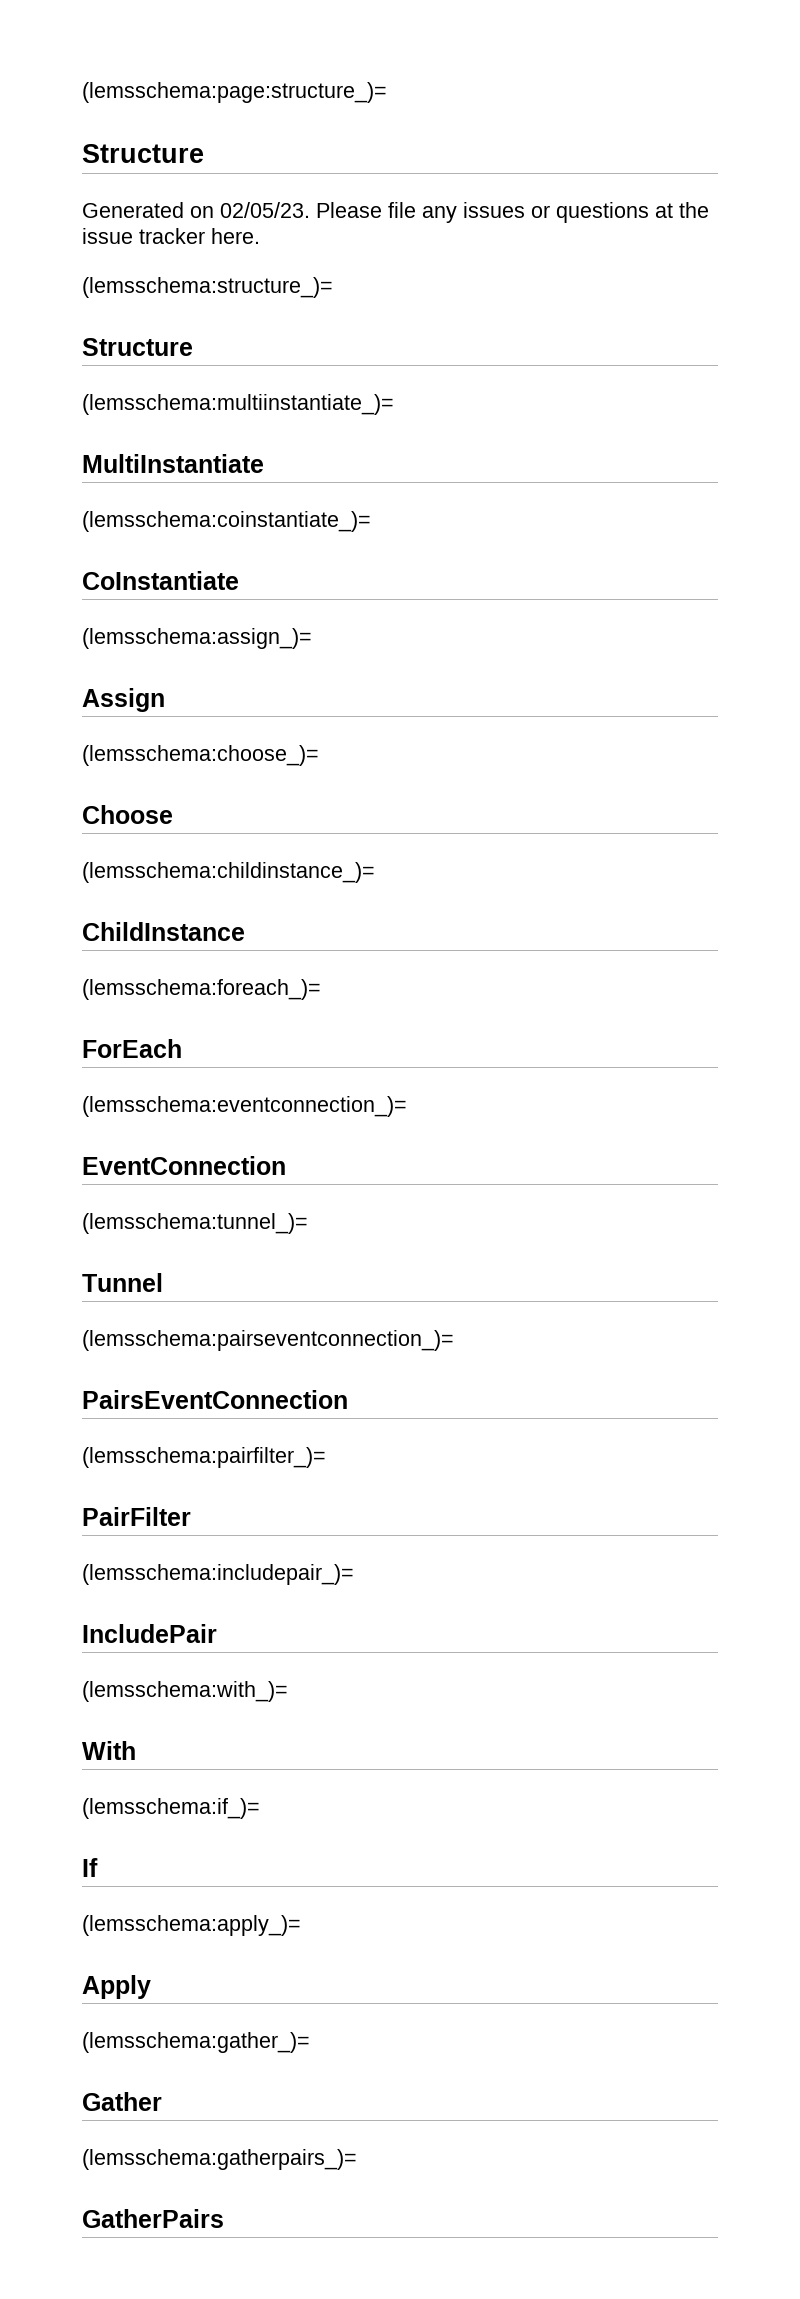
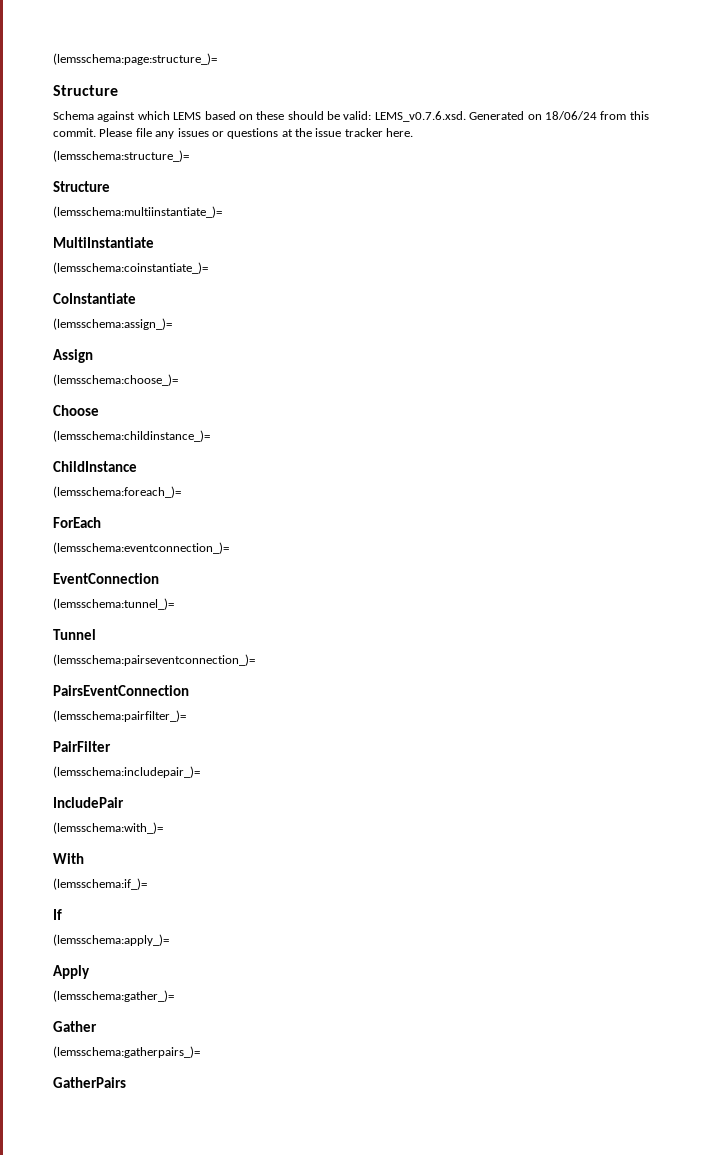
[82,202,310,218] Generated on 02/05/23. -> [53,111,649,122] [53,128,96,137] Schema against which LEMS based on these should be valid: LEMS_v0.7.6.xsd. Generated on 18/06/24 from this commit.

